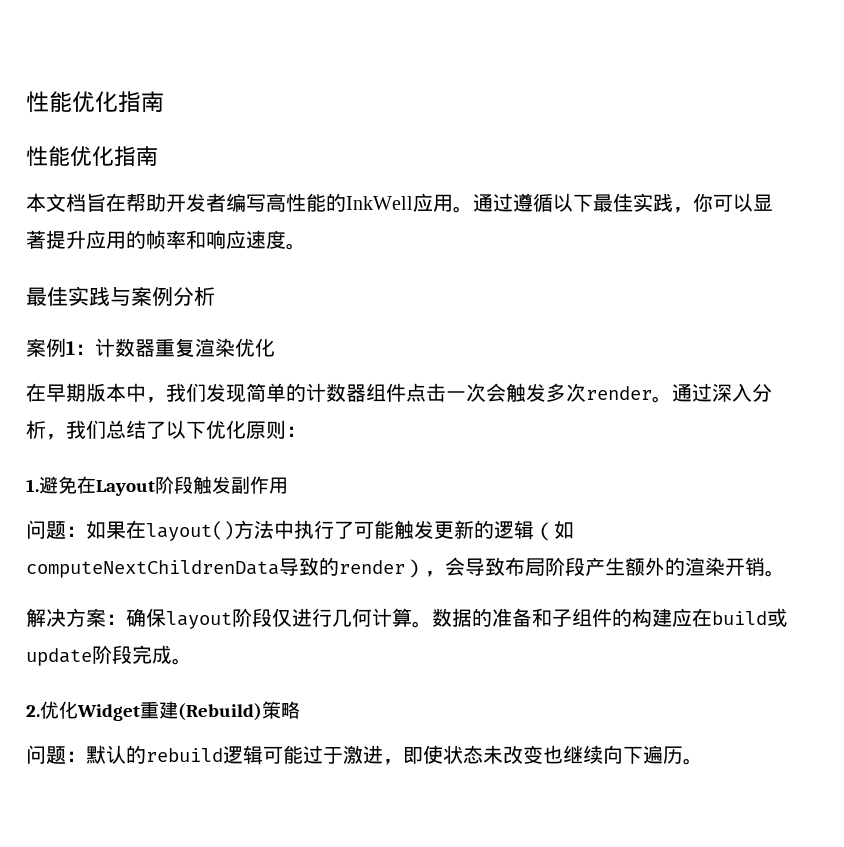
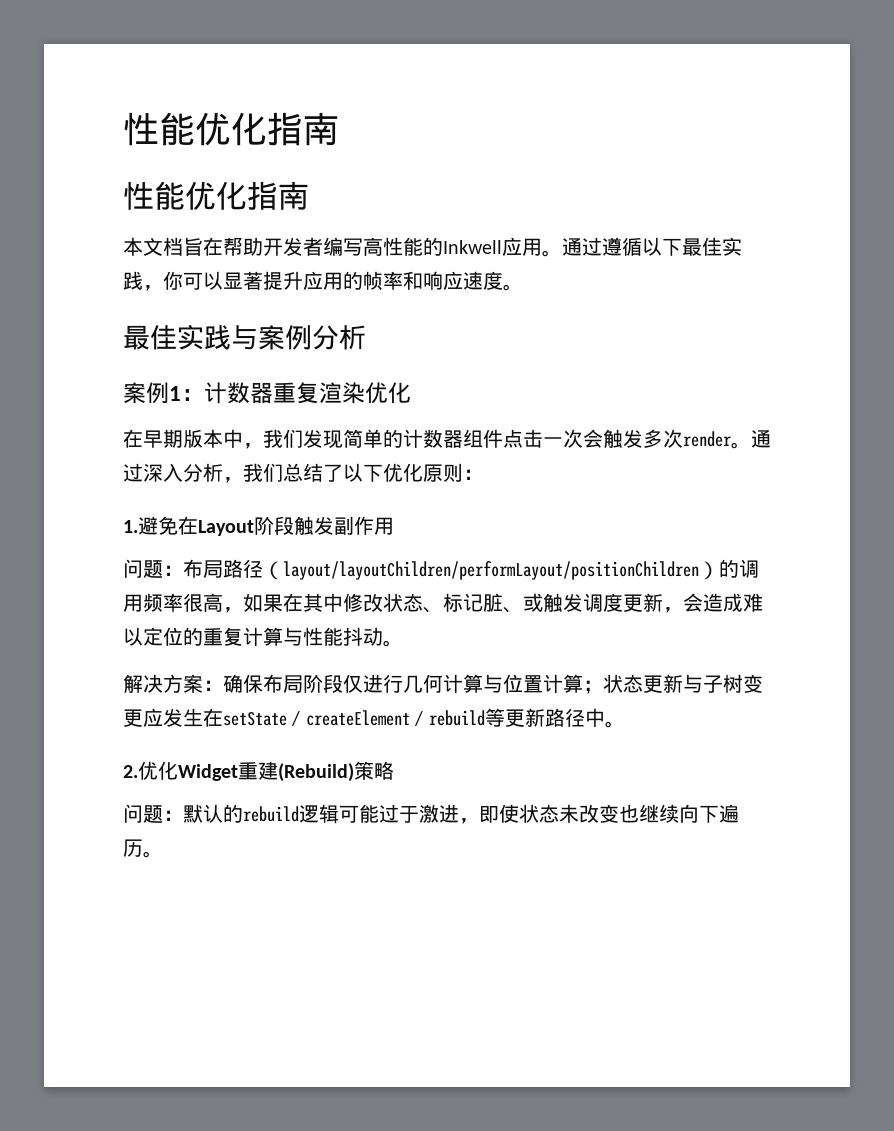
[346,196,413,210] InkWell -> [443,240,502,254] Inkwell
[86,520,574,541] [26,557,765,578] 如果在layout()方法中执行了可能触发更新的逻辑（如computeNextChildrenData导致的render），会导致布局阶段产生额外的渲染开销 -> [183,559,759,580] [123,593,763,613] [123,627,383,646] 布局路径（layout/layoutChildren/performLayout/positionChildren）的调用频率很高，如果在其中修改状态、标记脏、或触发调度更新，会造成难以定位的重复计算与性能抖动
[166,611,232,629] layout -> [263,674,303,693] 布局
[412,608,787,628] [26,645,172,666] 。数据的准备和子组件的构建应在build或update阶段完成 -> [483,674,763,694] [123,708,605,727] 与位置计算；状态更新与子树变更应发生在setState / createElement / rebuild等更新路径中

